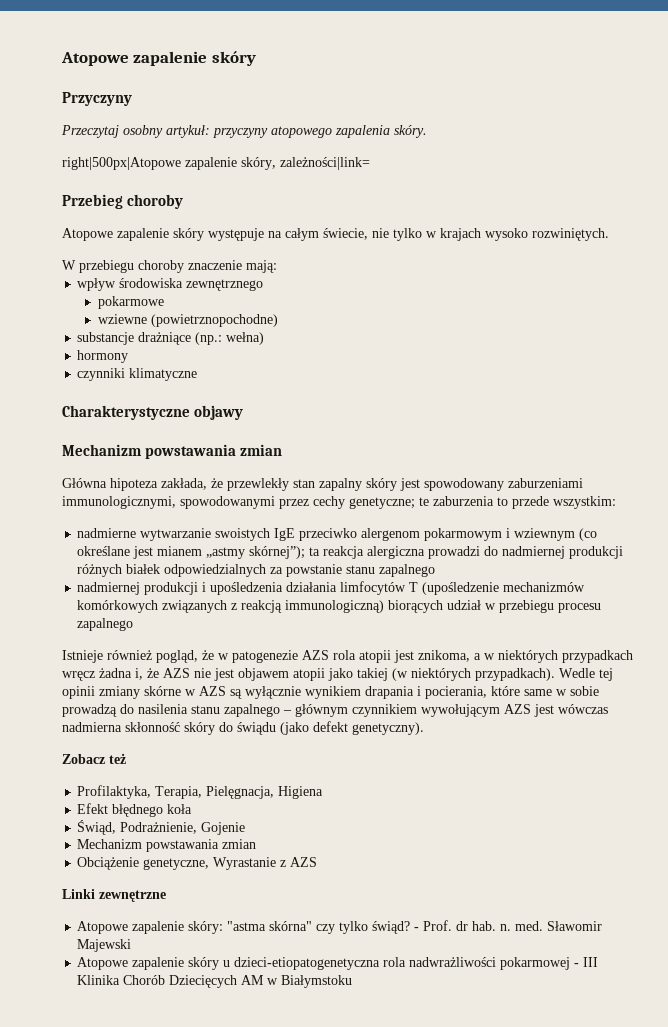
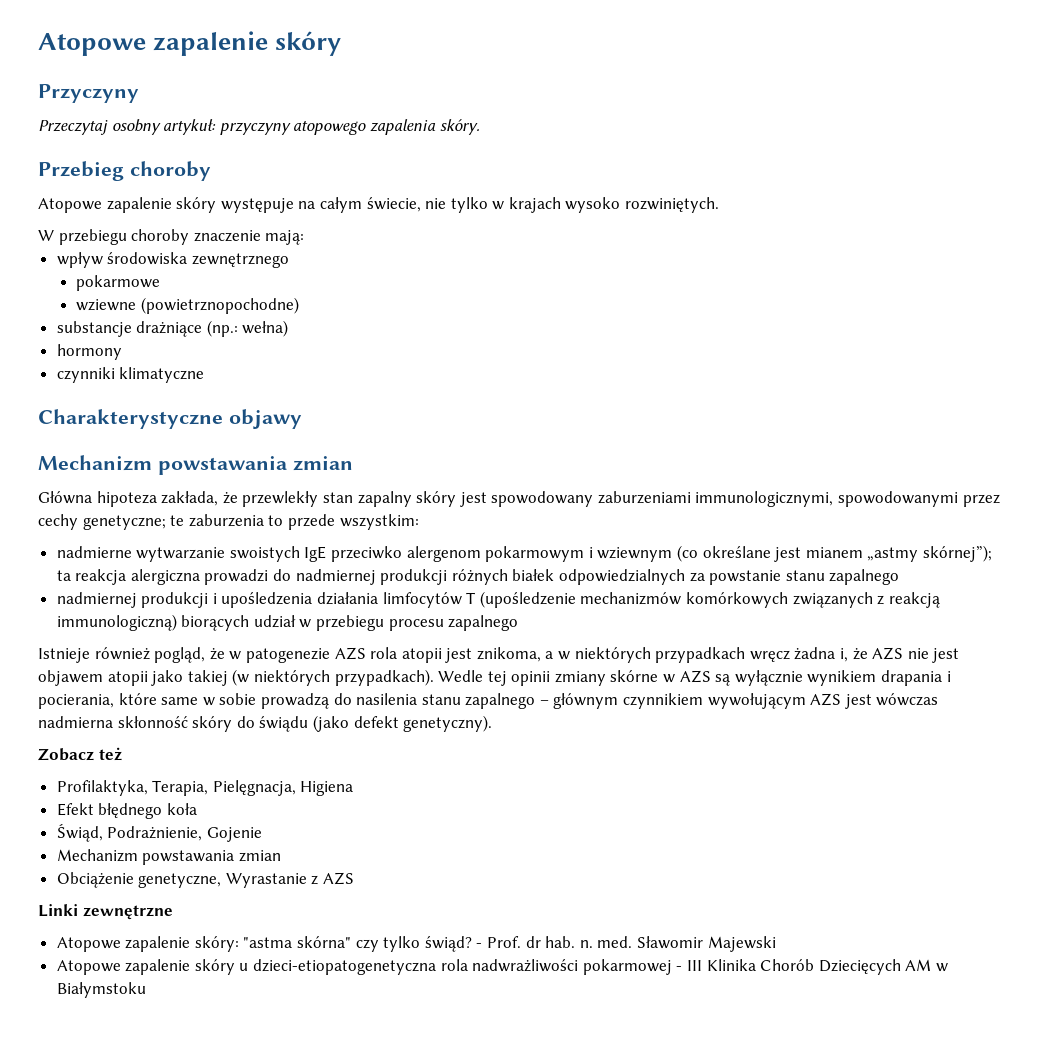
[62,157,370,170] // right|500px|Atopowe zapalenie skóry, zależności|link= -> (480, 127) none

